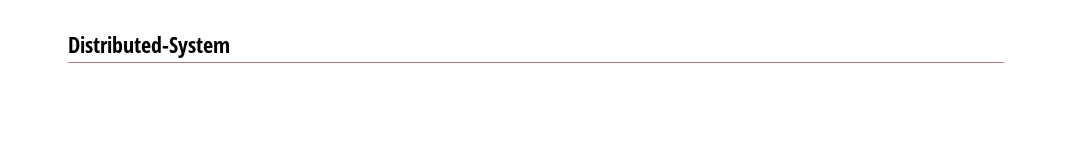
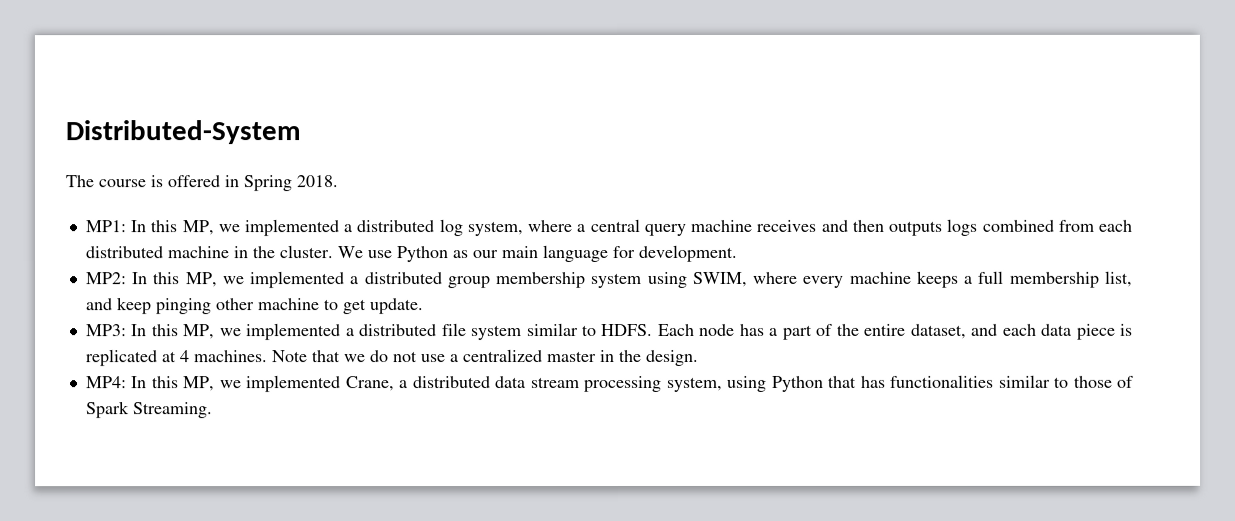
(230, 47) none -> [65,175,338,192] [84,218,1133,237] [84,244,738,263] [85,270,1133,289] [85,297,424,315] [85,323,1133,341] [85,349,699,367] [85,374,1134,393] [85,401,213,419] // The course is offered in Spring 2018. // MP1: In this MP, we implemented a distributed log system, where a central query machine receives and then outputs logs combined from each distributed machine in the cluster. We use Python as our main language for development. // MP2: In this MP, we implemented a distributed group membership system using SWIM, where every machine keeps a full membership list, and keep pinging other machine to get update. // MP3: In this MP, we implemented a distributed file system similar to HDFS. Each node has a part of the entire dataset, and each data piece is replicated at 4 machines. Note that we do not use a centralized master in the design. // MP4: In this MP, we implemented Crane, a distributed data stream processing system, using Python that has functionalities similar to those of Spark Streaming.

